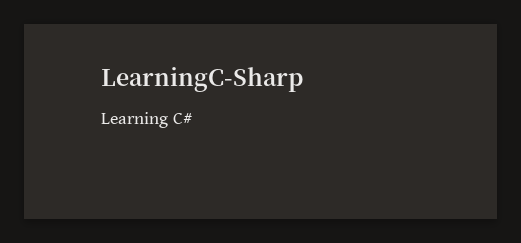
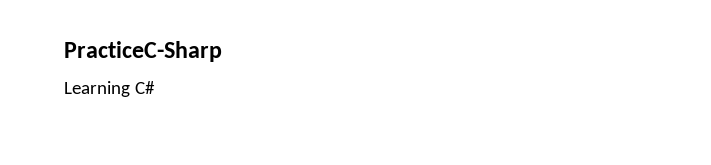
[101,67,303,92] LearningC-Sharp -> [64,41,222,62] PracticeC-Sharp

